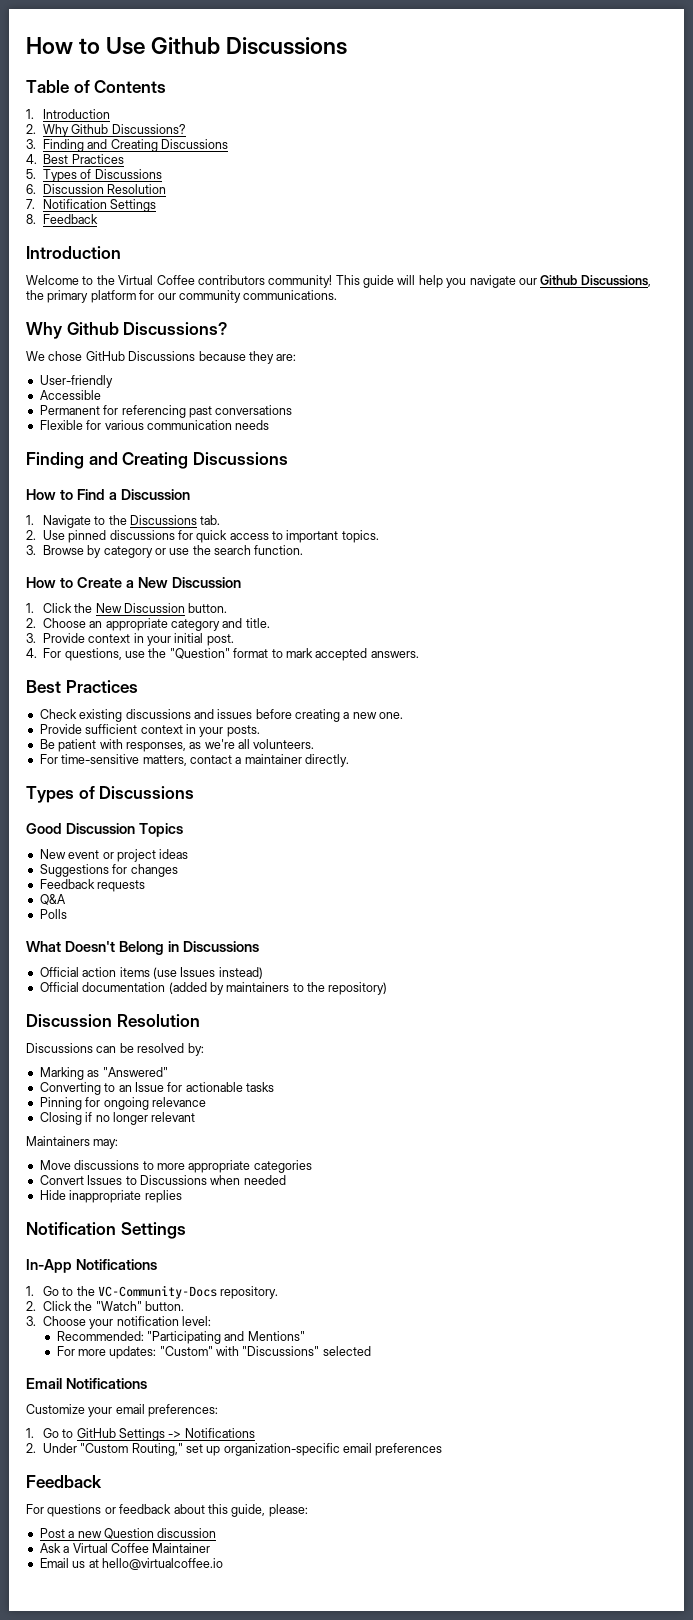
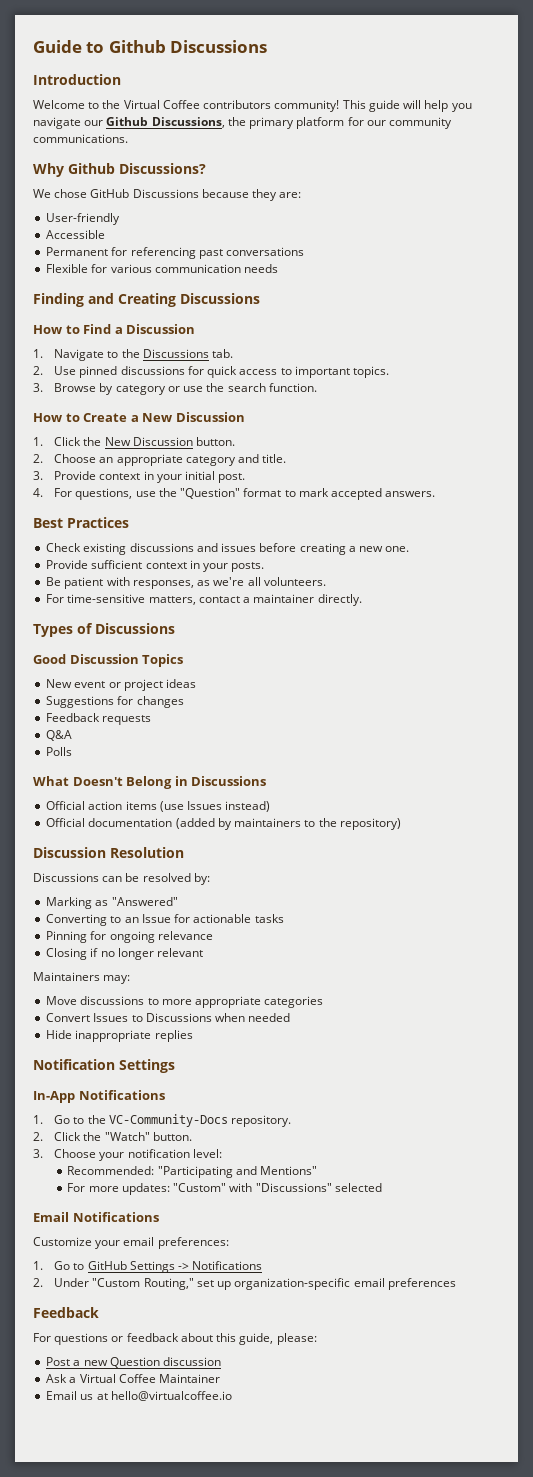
[26,37,146,55] How to Use -> [33,40,105,53] Guide to
[26,80,167,93] [26,109,110,119] [26,124,186,137] [26,139,228,152] [26,154,124,164] [26,169,162,182] [26,184,167,194] [26,199,157,212] [26,214,98,224] // Table of Contents // 1. Introduction // 2. Why Github Discussions? // 3. Finding and Creating Discussions // 4. Best Practices // 5. Types of Discussions // 6. Discussion Resolution // 7. Notification Settings // 8. Feedback -> (268, 46) none

